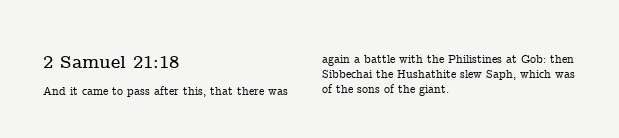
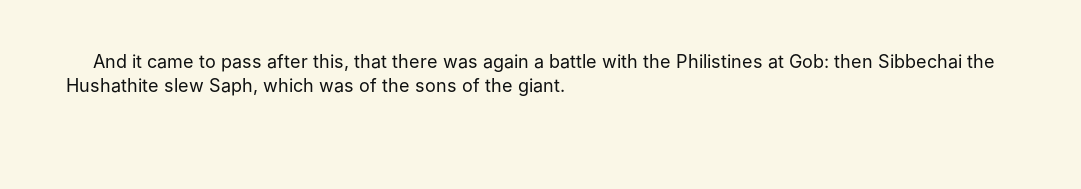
[43,56,179,68] 2 Samuel 21:18 // -> (92, 61) none

